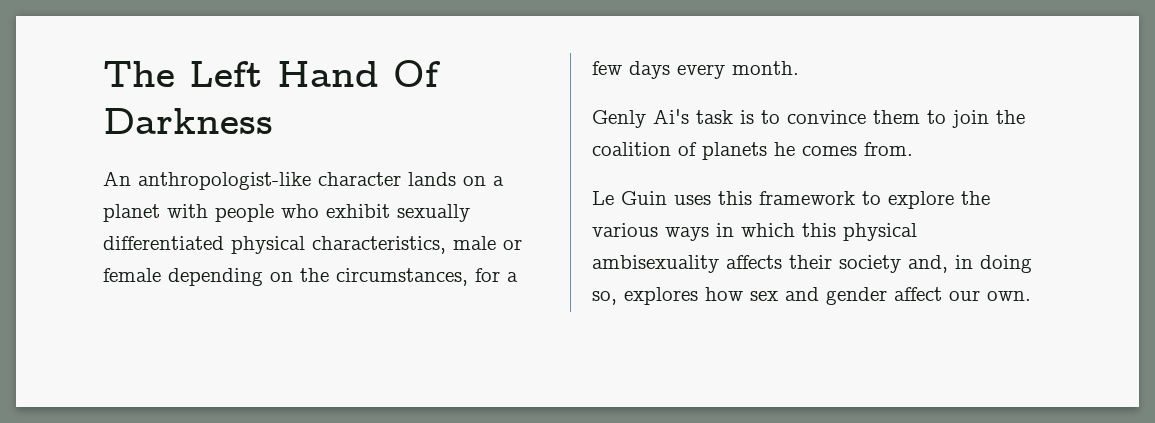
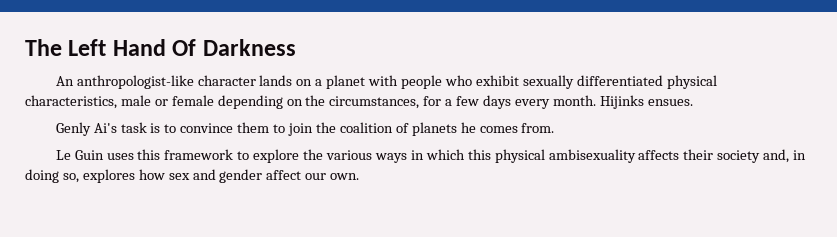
(799, 68) none -> [599,95,693,109] Hijinks ensues.

